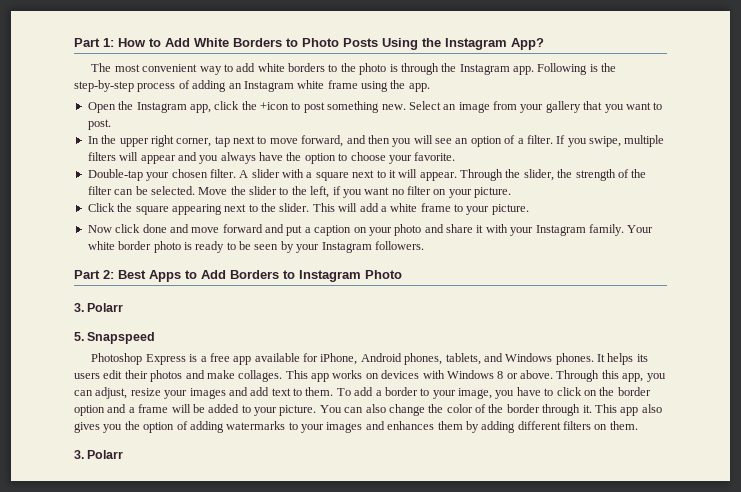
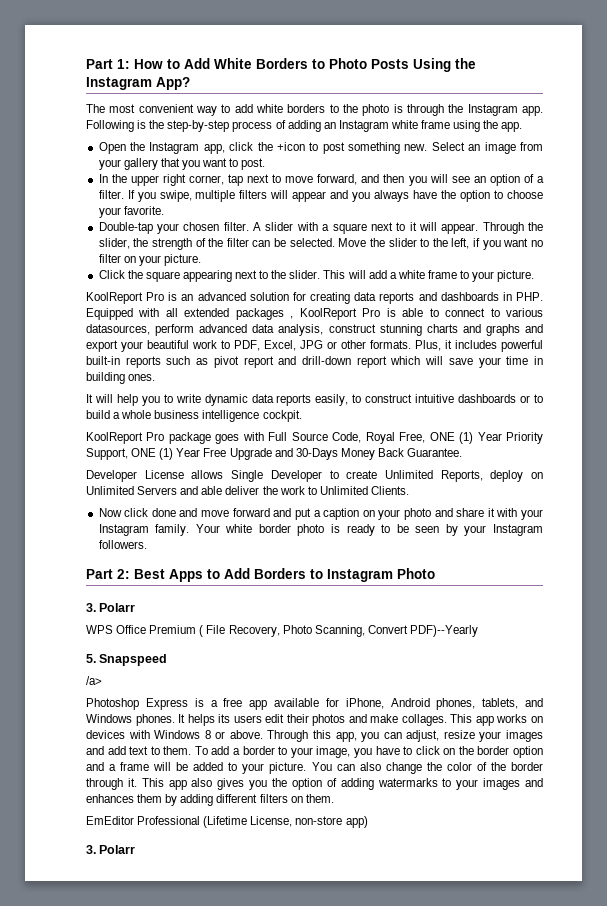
(529, 209) none -> [86,292,543,304] [86,308,543,320] [86,324,544,336] [86,340,543,352] [86,356,543,368] [86,372,156,384] [86,394,543,406] [86,410,302,422] [86,432,543,444] [86,448,463,460] [86,470,543,482] [86,486,409,495] // KoolReport Pro is an advanced solution for creating data reports and dashboards in PHP. Equipped with all extended packages , KoolReport Pro is able to connect to various datasources, perform advanced data analysis, construct stunning charts and graphs and export your beautiful work to PDF, Excel, JPG or other formats. Plus, it includes powerful built-in reports such as pivot report and drill-down report which will save your time in building ones. // It will help you to write dynamic data reports easily, to construct intuitive dashboards or to build a whole business intelligence cockpit. // KoolReport Pro package goes with Full Source Code, Royal Free, ONE (1) Year Priority Support, ONE (1) Year Free Upgrade and 30-Days Money Back Guarantee. // Developer License allows Single Developer to create Unlimited Reports, deploy on Unlimited Servers and able deliver the work to Unlimited Clients.
(124, 307) none -> [86,625,478,637] // WPS Office Premium ( File Recovery, Photo Scanning, Convert PDF)--Yearly
(156, 338) none -> [86,676,102,685] // /a>
(638, 425) none -> [86,816,368,828] // EmEditor Professional (Lifetime License, non-store app)

